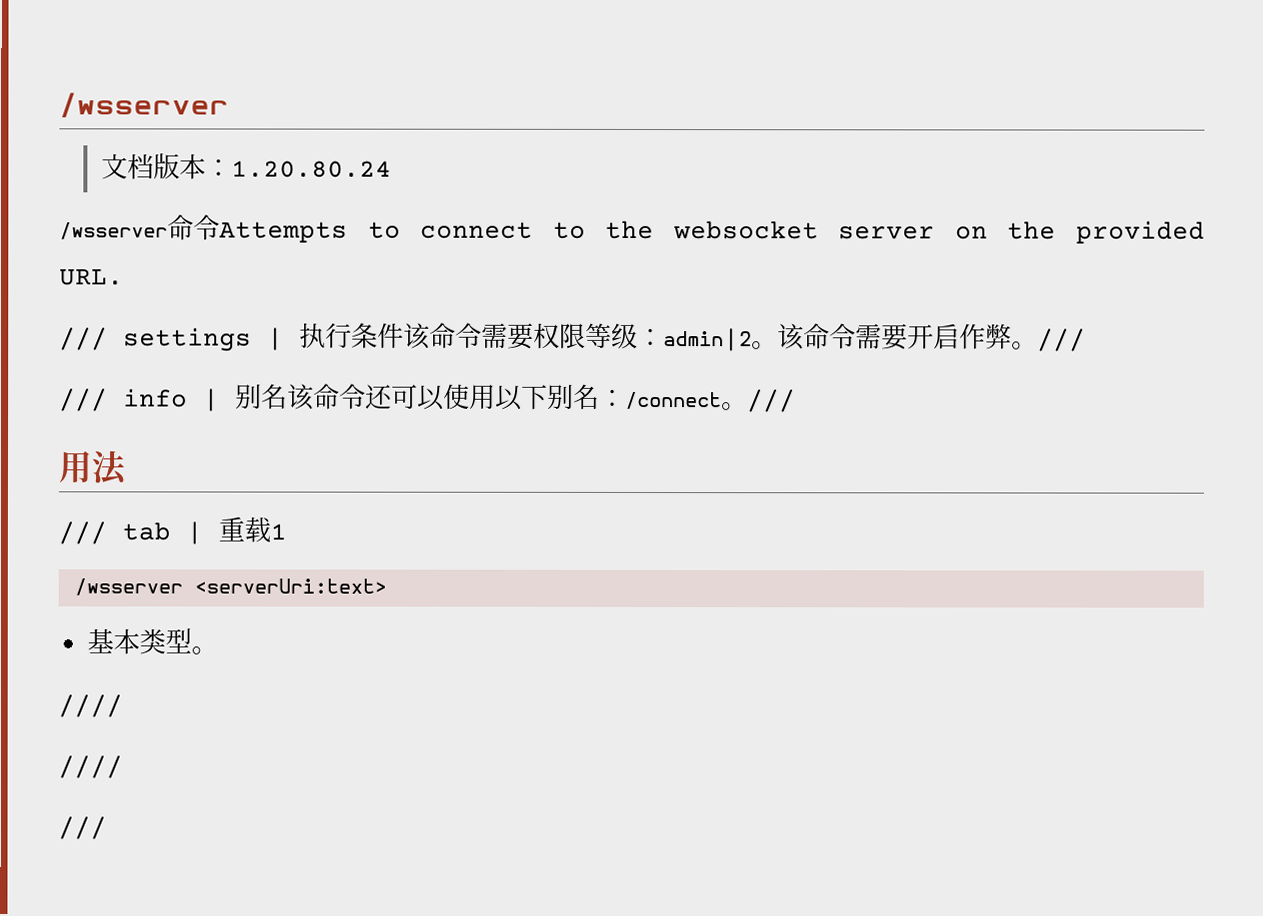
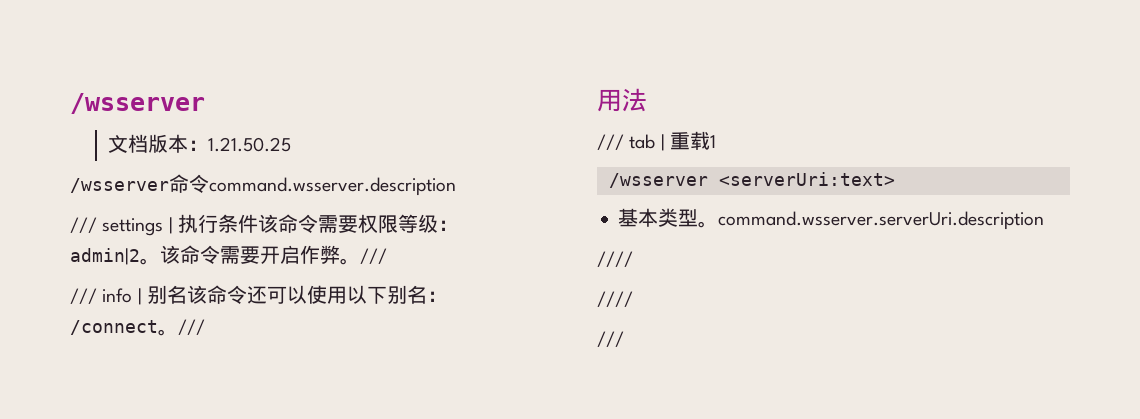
[230,160,392,178] 1.20.80.24 -> [208,137,292,152] 1.21.50.25
[219,220,1205,244] [59,268,124,286] Attempts to connect to the websocket server on the provided URL. -> [209,177,456,196] command.wsserver.description
(218, 650) none -> [718,211,1045,230] command.wsserver.serverUri.description

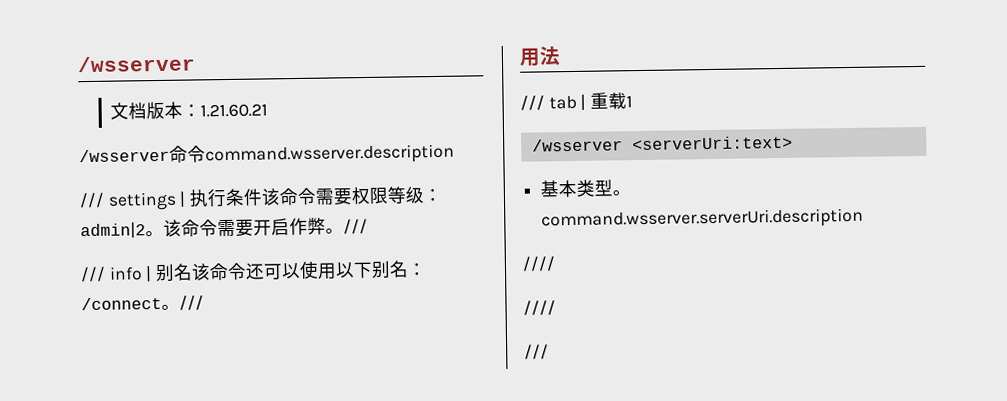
[208,137,292,152] 1.21.50.25 -> [200,103,269,118] 1.21.60.21

